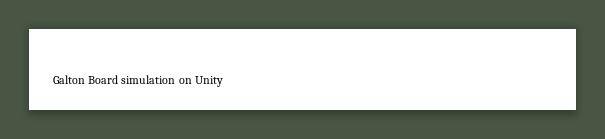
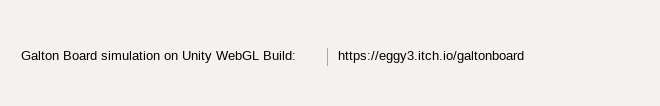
(223, 81) none -> [216,51,524,63] WebGL Build: https://eggy3.itch.io/galtonboard

